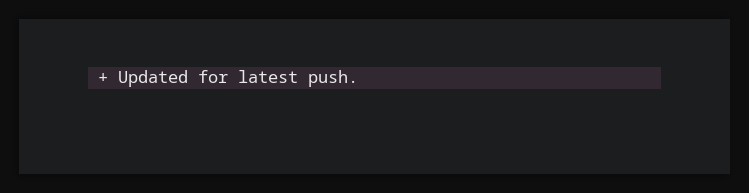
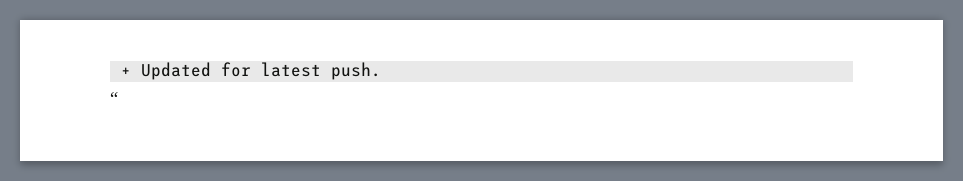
(359, 78) none -> [110,92,118,105] // “

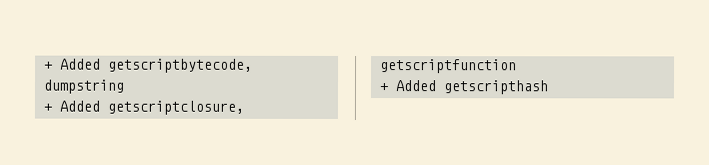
[121,62,382,80] [110,92,118,105] + Updated for latest push. // “ -> [44,58,254,73] [43,79,126,94] [43,100,245,115] [380,59,518,74] [379,80,550,95] + Added getscriptbytecode, dumpstring // + Added getscriptclosure, getscriptfunction // + Added getscripthash

